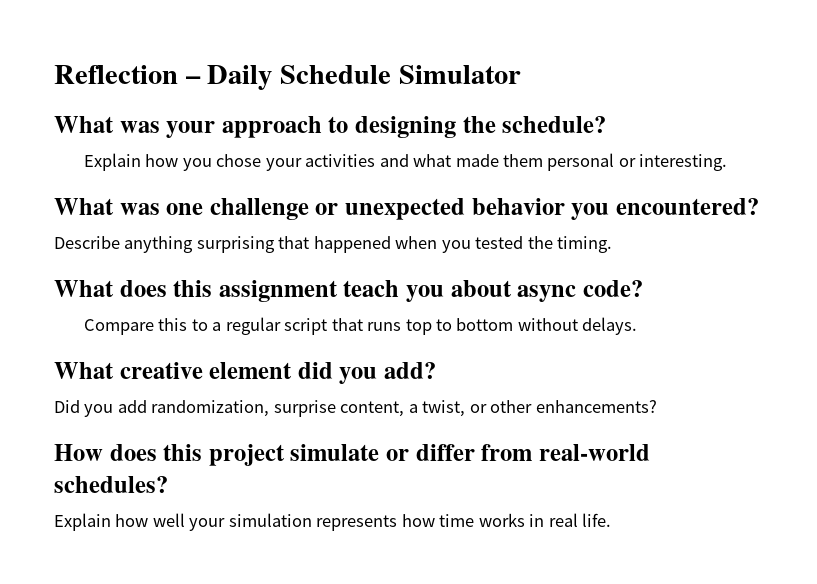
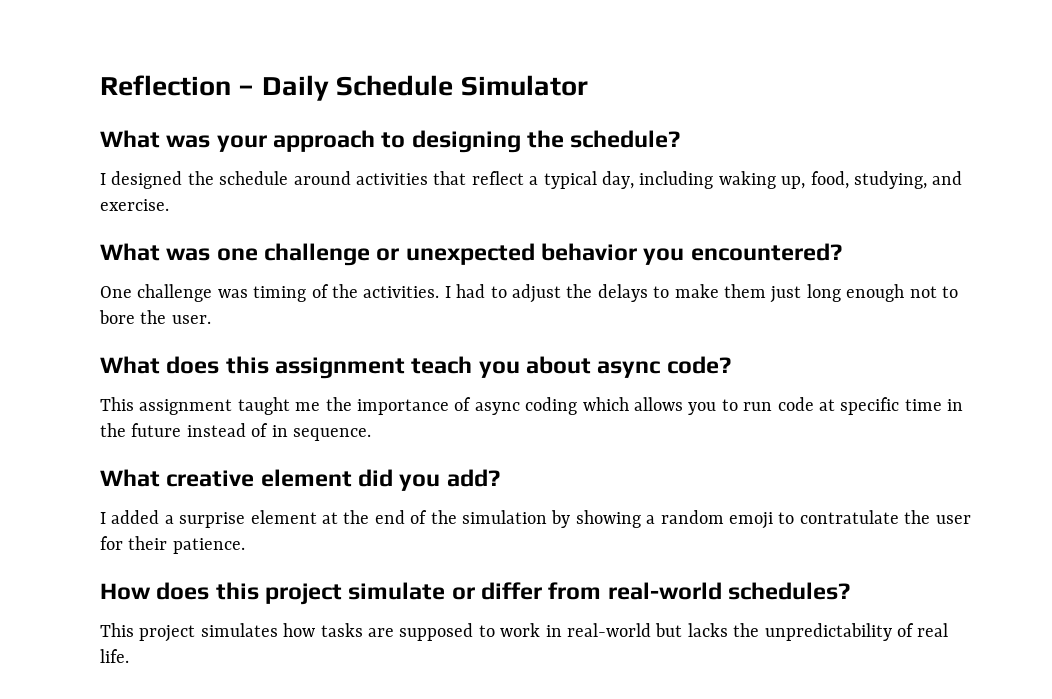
[83,153,728,171] Explain how you chose your activities and what made them personal or interesting. -> [100,171,963,189] [100,199,169,211] I designed the schedule around activities that reflect a typical day, including waking up, food, studying, and exercise.
[54,236,613,253] Describe anything surprising that happened when you tested the timing. -> [100,284,958,303] [99,310,211,324] One challenge was timing of the activities. I had to adjust the delays to make them just long enough not to bore the user.
[83,317,638,335] Compare this to a regular script that runs top to bottom without delays. -> [100,397,964,415] [100,423,371,441] This assignment taught me the importance of async coding which allows you to run code at specific time in the future instead of in sequence.
[54,400,657,417] Did you add randomization, surprise content, a twist, or other enhancements? -> [100,510,971,529] [100,536,245,554] I added a surprise element at the end of the simulation by showing a random emoji to contratulate the user for their patience.
[54,513,545,531] Explain how well your simulation represents how time works in -> [100,623,914,642] This project simulates how tasks are supposed to work in real-world but lacks the unpredictability of

